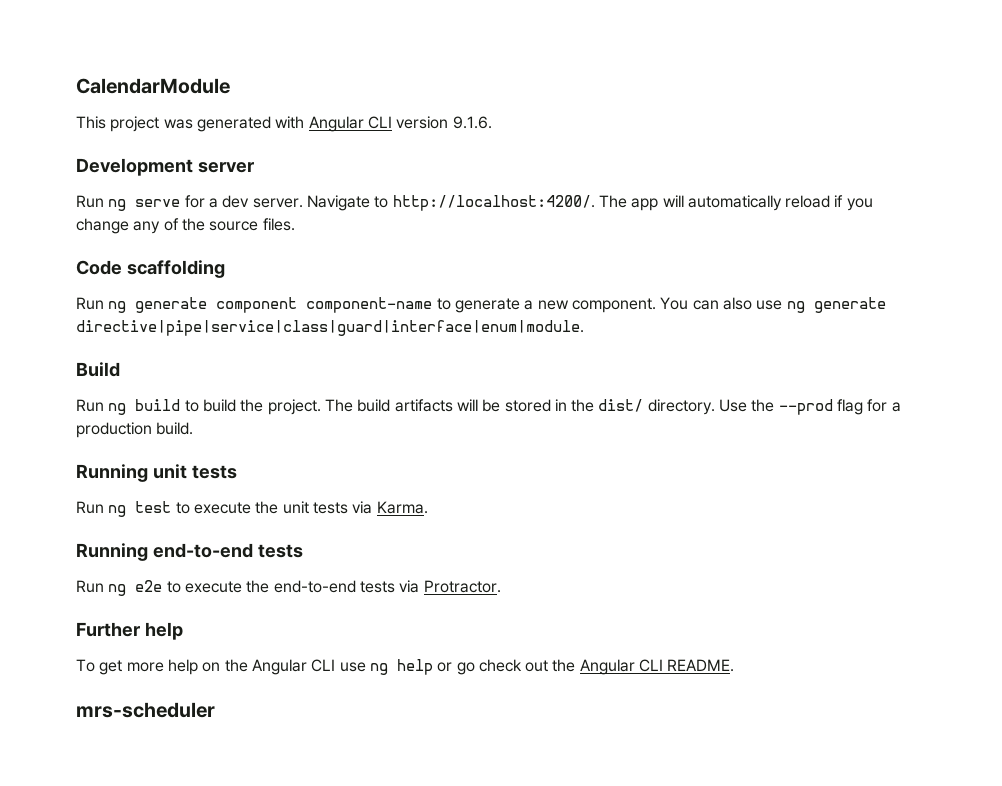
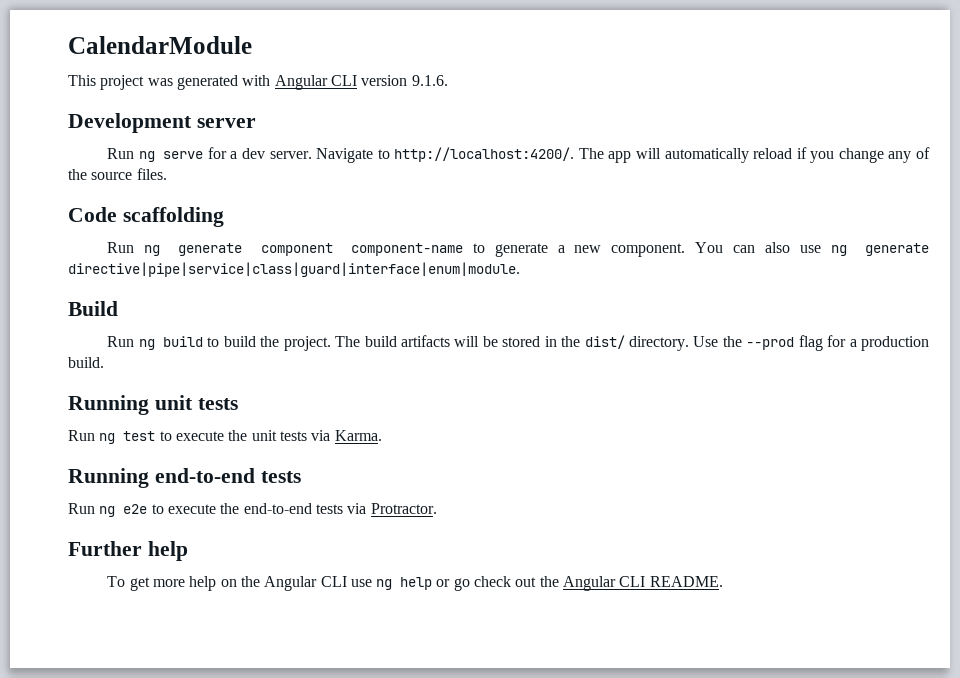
[76,702,215,718] // mrs-scheduler -> (723, 581) none

